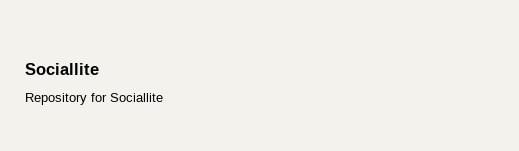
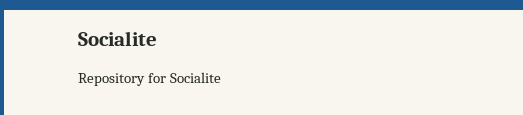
[25,63,99,75] Sociallite -> [78,31,157,46] Socialite
[110,93,163,102] Sociallite -> [169,72,221,83] Socialite

